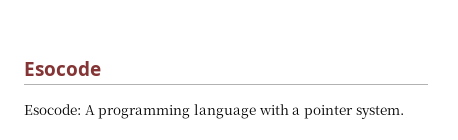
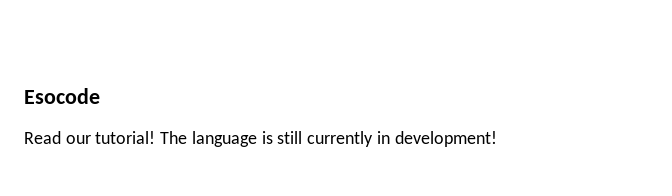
[24,104,404,119] Esocode: A programming language with a pointer system. -> [24,131,497,147] Read our tutorial! The language is still currently in development!

